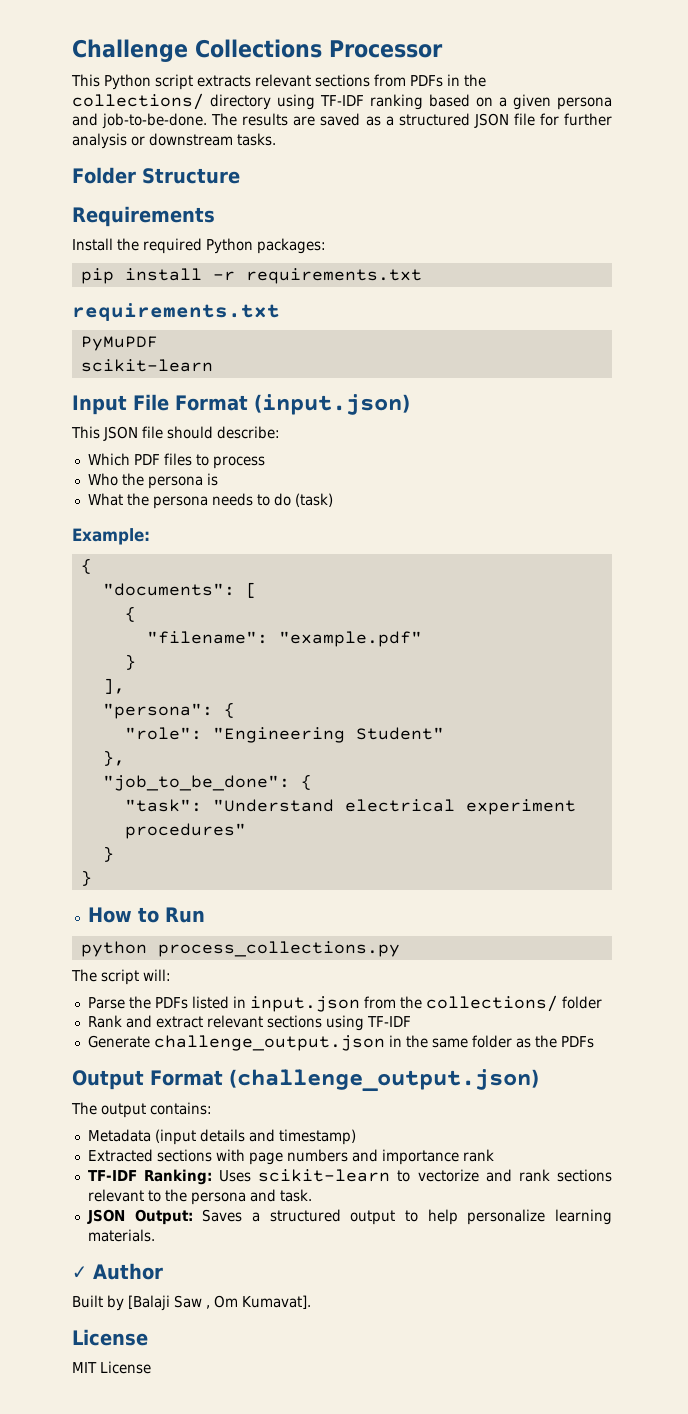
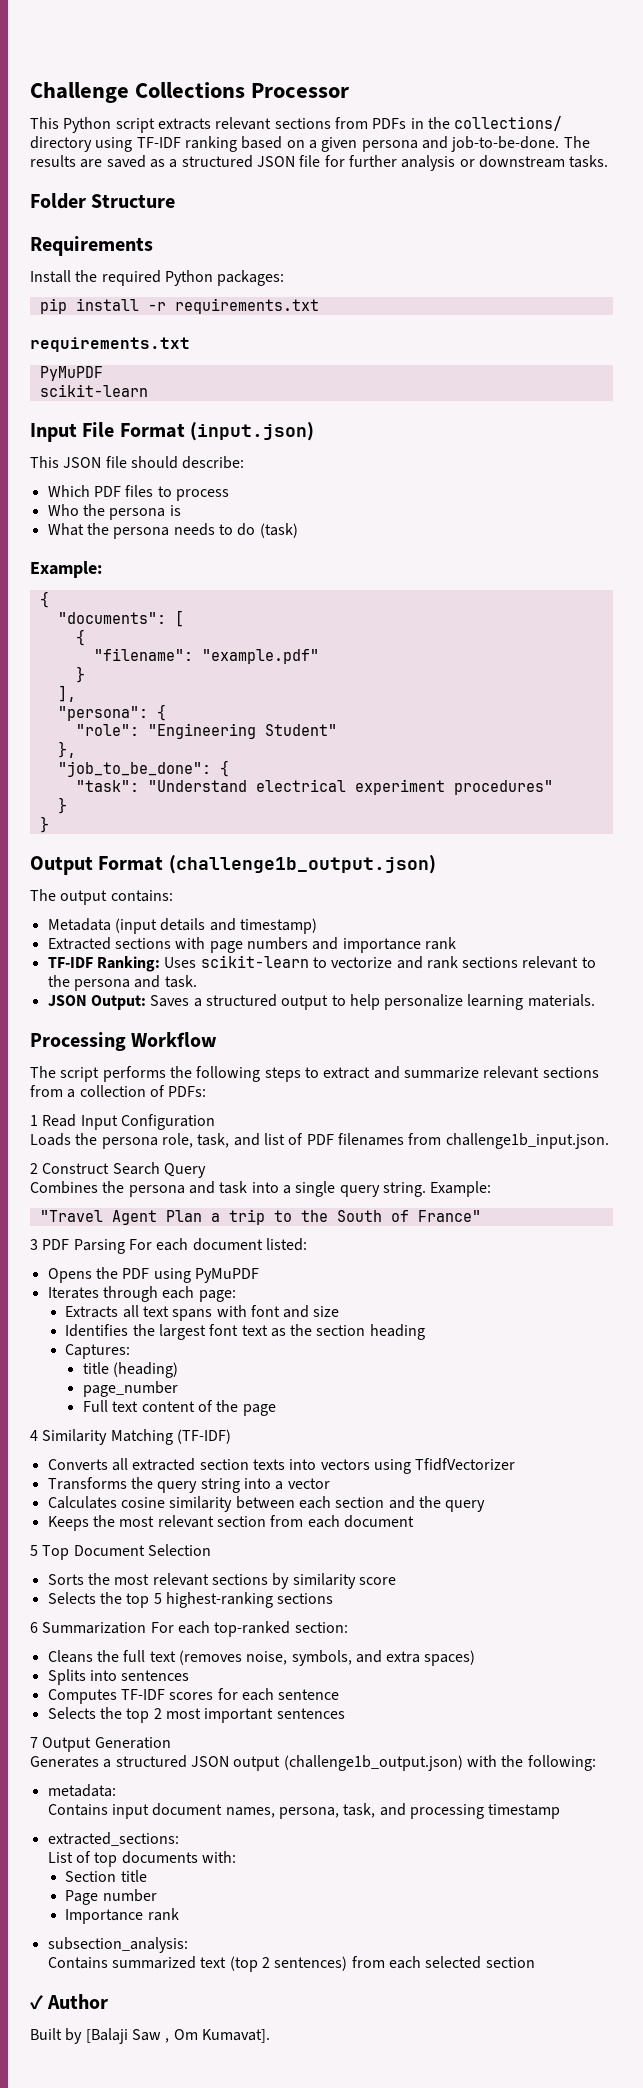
[87,907,205,923] [80,941,400,957] [71,969,171,985] [87,995,602,1012] [87,1015,411,1031] [87,1035,594,1051] // How to Run // python process_collections.py // The script will: // Parse the PDFs listed in input.json from the collections/ folder // Rank and extract relevant sections using TF-IDF // Generate challenge_output.json in the same folder as the PDFs -> (49, 824) none
[228,1069,539,1092] (challenge_output.json) -> [168,855,436,874] (challenge1b_output.json)
(155, 1235) none -> [30,1032,218,1051] [30,1066,599,1082] [30,1085,207,1098] [30,1114,215,1130] [30,1133,609,1149] [30,1162,206,1178] [30,1181,492,1197] [39,1209,481,1225] [30,1238,307,1254] [47,1267,259,1283] [47,1286,236,1302] [65,1305,340,1321] [65,1324,425,1340] [65,1344,131,1359] [82,1362,179,1378] [82,1381,178,1397] [82,1400,276,1416] [30,1429,231,1445] [47,1458,516,1474] [47,1477,330,1493] [47,1496,486,1512] [47,1515,414,1531] [30,1544,211,1560] [47,1573,396,1589] [47,1592,334,1608] [30,1621,348,1637] [47,1650,476,1666] [47,1669,190,1685] [47,1688,340,1704] [47,1707,345,1723] [30,1737,171,1752] [30,1755,596,1771] [47,1784,116,1797] [47,1803,561,1819] [47,1832,179,1846] [47,1851,236,1867] [65,1870,147,1882] [65,1889,157,1905] [65,1908,179,1924] [47,1937,188,1953] [47,1956,535,1972] // Processing Workflow // The script performs the following steps to extract and summarize relevant sections from a collection of PDFs: // 1 Read Input Configuration // Loads the persona role, task, and list of PDF filenames from challenge1b_input.json. // 2 Construct Search Query // Combines the persona and task into a single query string. Example: // "Travel Agent Plan a trip to the South of France" // 3 PDF Parsing For each document listed: // Opens the PDF using PyMuPDF // Iterates through each page: // Extracts all text spans with font and size // Identifies the largest font text as the section heading // Captures: // title (heading) // page_number // Full text content of the page // 4 Similarity Matching (TF-IDF) // Converts all extracted section texts into vectors using TfidfVectorizer // Transforms the query string into a vector // Calculates cosine similarity between each section and the query // Keeps the most relevant section from each document // 5 Top Document Selection // Sorts the most relevant sections by similarity score // Selects the top 5 highest-ranking sections // 6 Summarization For each top-ranked section: // Cleans the full text (removes noise, symbols, and extra spaces) // Splits into sentences // Computes TF-IDF scores for each sentence // Selects the top 2 most important sentences // 7 Output Generation // Generates a structured JSON output (challenge1b_output.json) with the following: // metadata: // Contains input document names, persona, task, and processing timestamp // extracted_sections: // List of top documents with: // Section title // Page number // Importance rank // subsection_analysis: // Contains summarized text (top 2 sentences) from each selected section
[72,1329,148,1346] [72,1361,151,1374] // License // MIT License -> (270, 2036) none

